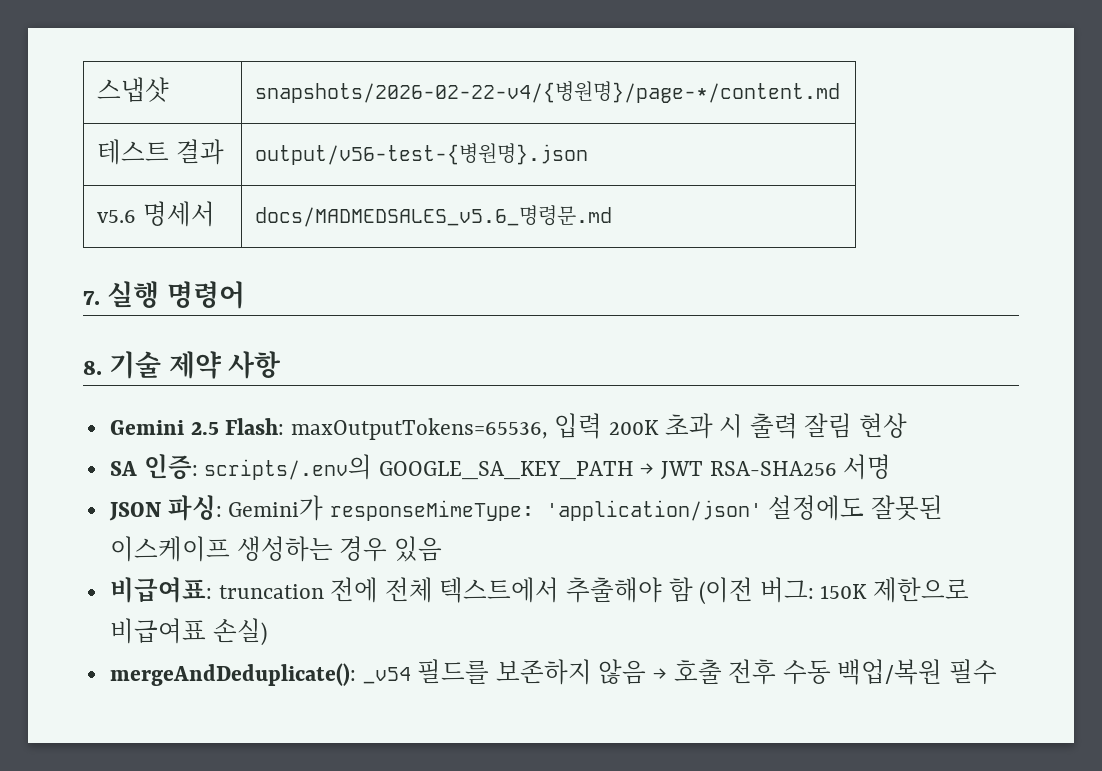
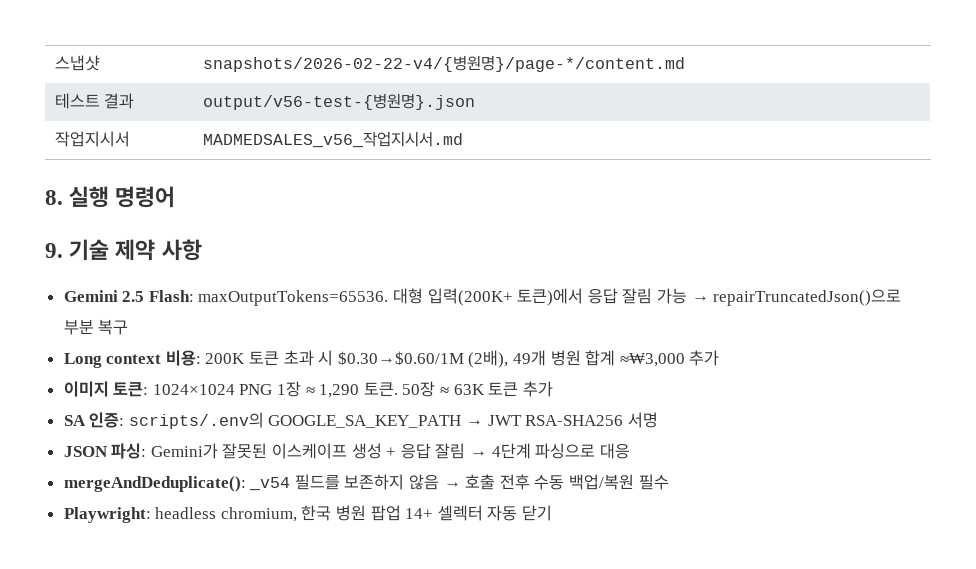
[97,201,215,227] [255,205,613,227] [83,291,100,305] v5.6 명세서 | docs/MADMEDSALES_v5.6_명령문.md // 7. -> [54,131,130,147] [202,131,463,148] [45,190,63,205] 작업지시서 | MADMEDSALES_v56_작업지시서.md // 8.
[83,360,102,375] 8. -> [45,243,63,258] 9.
[290,413,908,440] maxOutputTokens=65536, 입력 200K 초과 시 출력 잘림 현상 -> [198,288,902,306] [63,319,129,335] [63,350,720,368] [63,381,553,398] maxOutputTokens=65536. 대형 입력(200K+ 토큰)에서 응답 잘림 가능 → repairTruncatedJson()으로 부분 복구 // Long context 비용: 200K 토큰 초과 시 $0.30→$0.60/1M (2배), 49개 병원 합계 ≈₩3,000 추가 // 이미지 토큰: 1024×1024 PNG 1장 ≈ 1,290 토큰. 50장 ≈ 63K 토큰 추가
[329,495,944,521] [109,536,442,562] [109,577,970,605] [109,618,267,646] responseMimeType: 'application/json' 설정에도 잘못된 이스케이프 생성하는 경우 있음 // 비급여표: truncation 전에 전체 텍스트에서 추출해야 함 (이전 버그: 150K 제한으로 비급여표 손실) -> [222,443,630,459] 잘못된 이스케이프 생성 + 응답 잘림 → 4단계 파싱으로 대응
(998, 672) none -> [63,505,553,523] // Playwright: headless chromium, 한국 병원 팝업 14+ 셀렉터 자동 닫기

